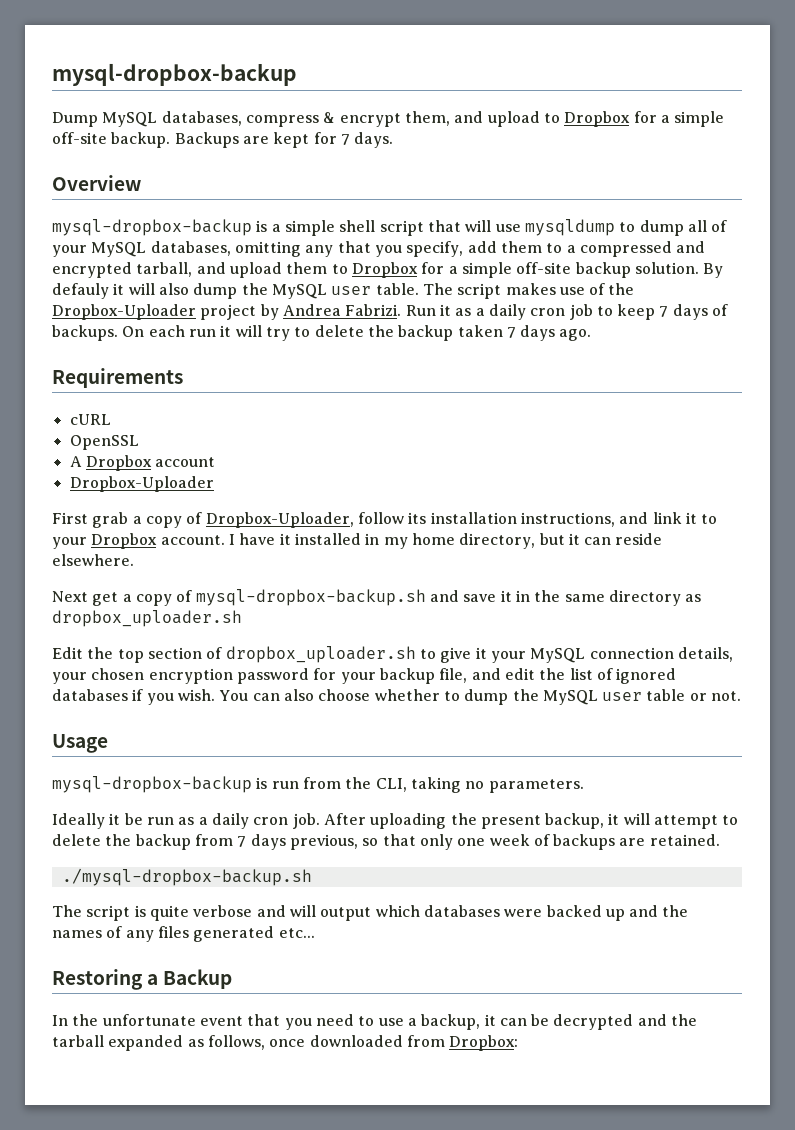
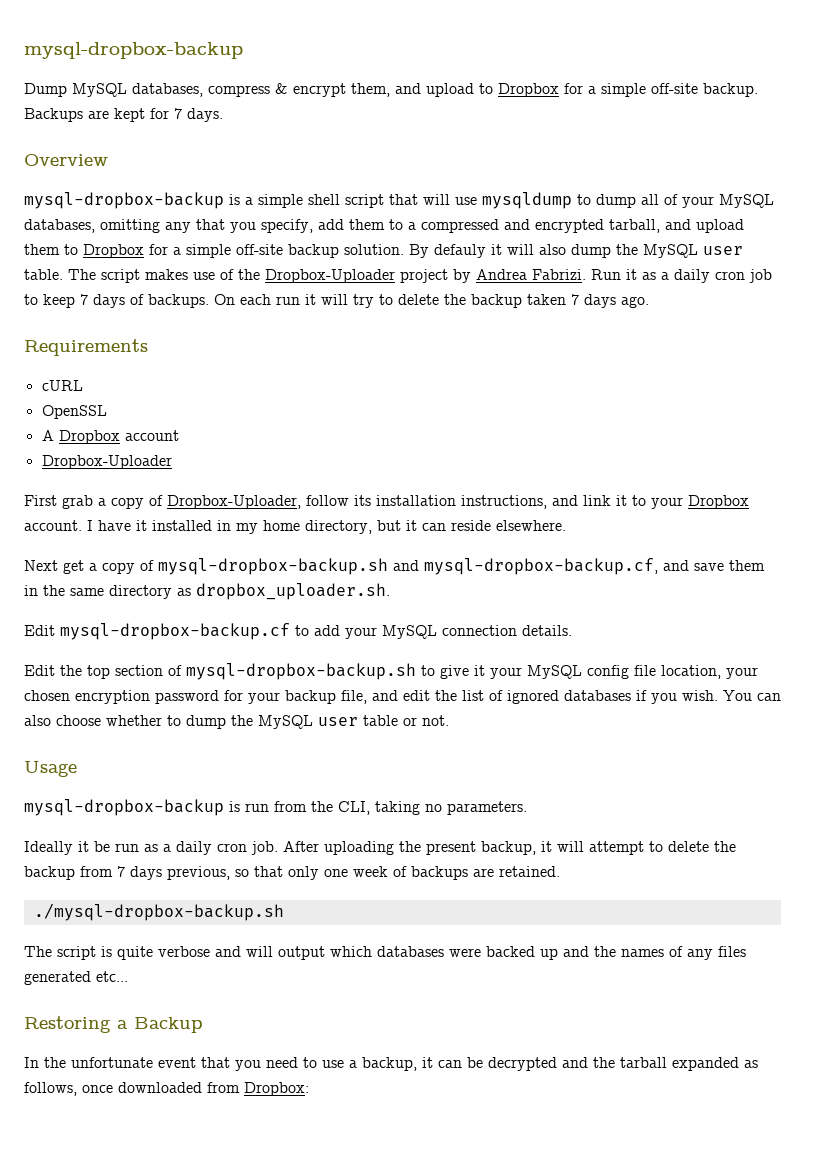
[463,590,512,602] save it -> [424,558,765,575] mysql-dropbox-backup.cf, and save them
[52,610,242,627] dropbox_uploader.sh -> [196,583,390,600] [24,623,572,640] dropbox_uploader.sh. // Edit mysql-dropbox-backup.cf to add your MySQL connection details.
[225,646,416,663] dropbox_uploader.sh -> [186,663,416,680] mysql-dropbox-backup.sh
[589,647,733,662] connection details, -> [587,665,721,679] config file location,

